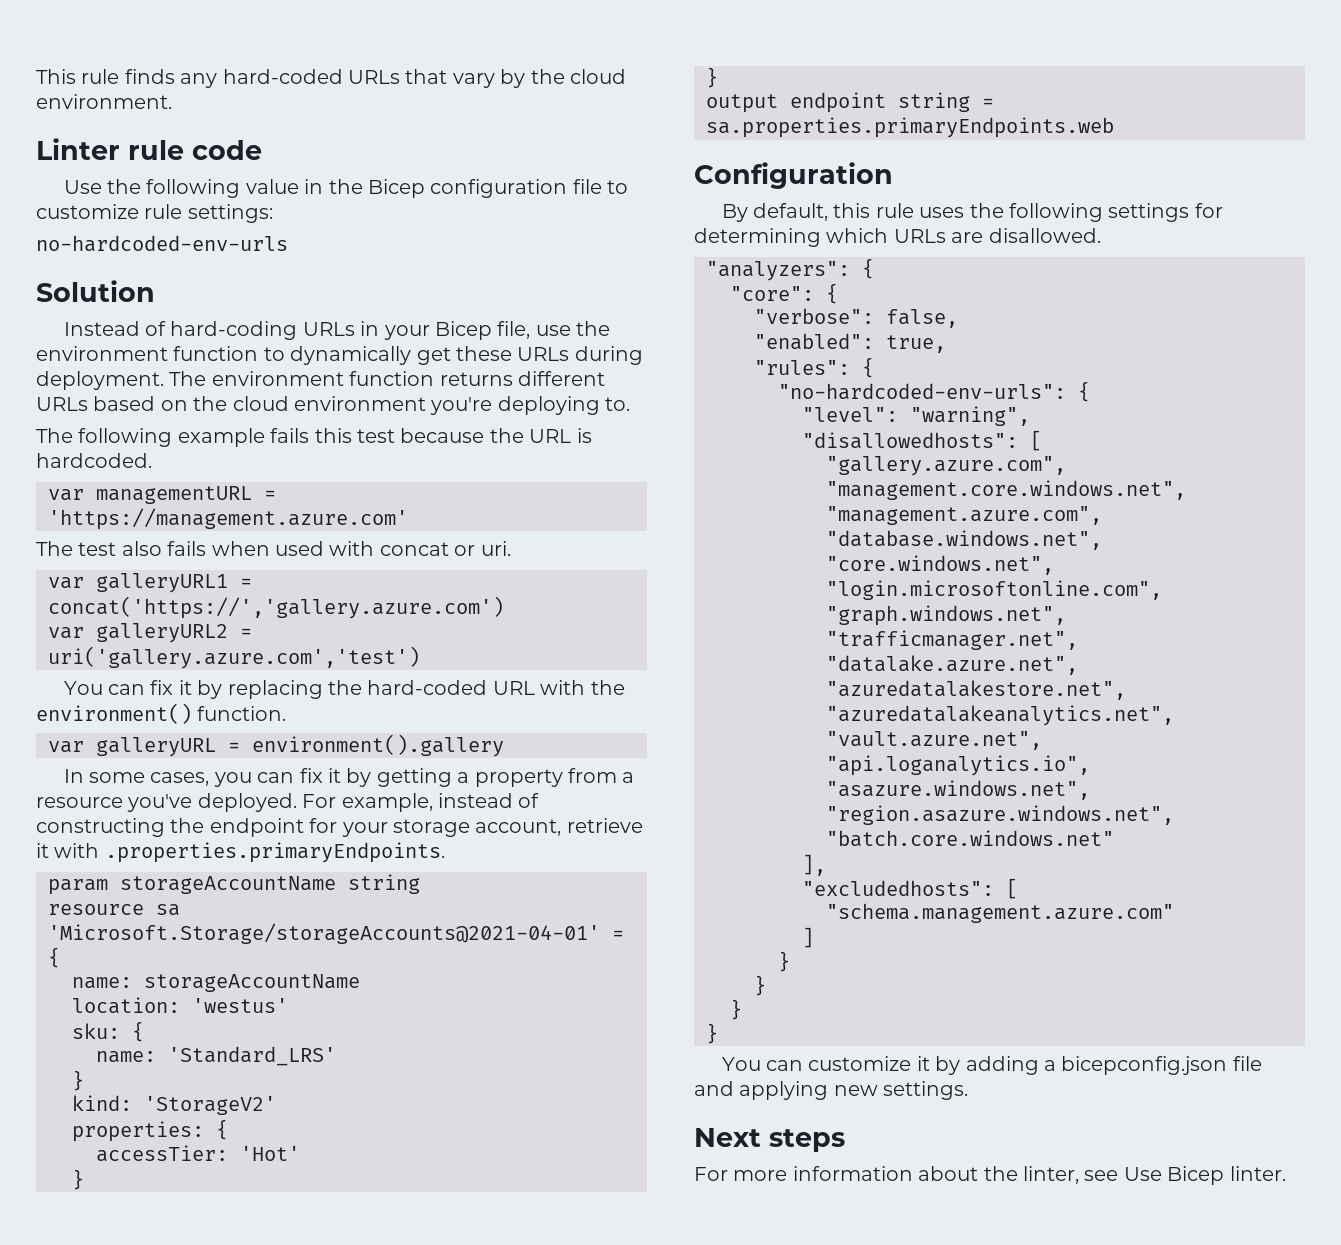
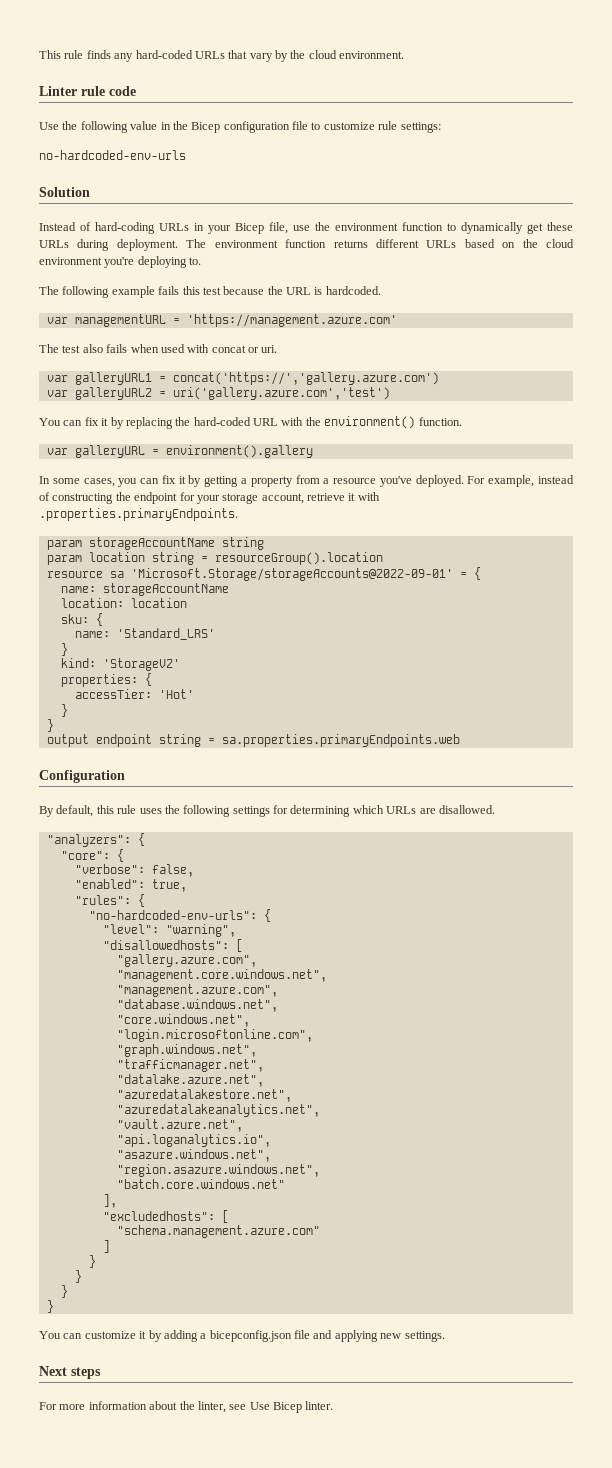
(420, 884) none -> [46,552,383,565] // param location string = resourceGroup().location
[48,923,600,944] 'Microsoft.Storage/storageAccounts@2021-04-01' -> [130,568,453,581] 'Microsoft.Storage/storageAccounts@2022-09-01'
[192,998,288,1013] 'westus' -> [130,598,187,608] location

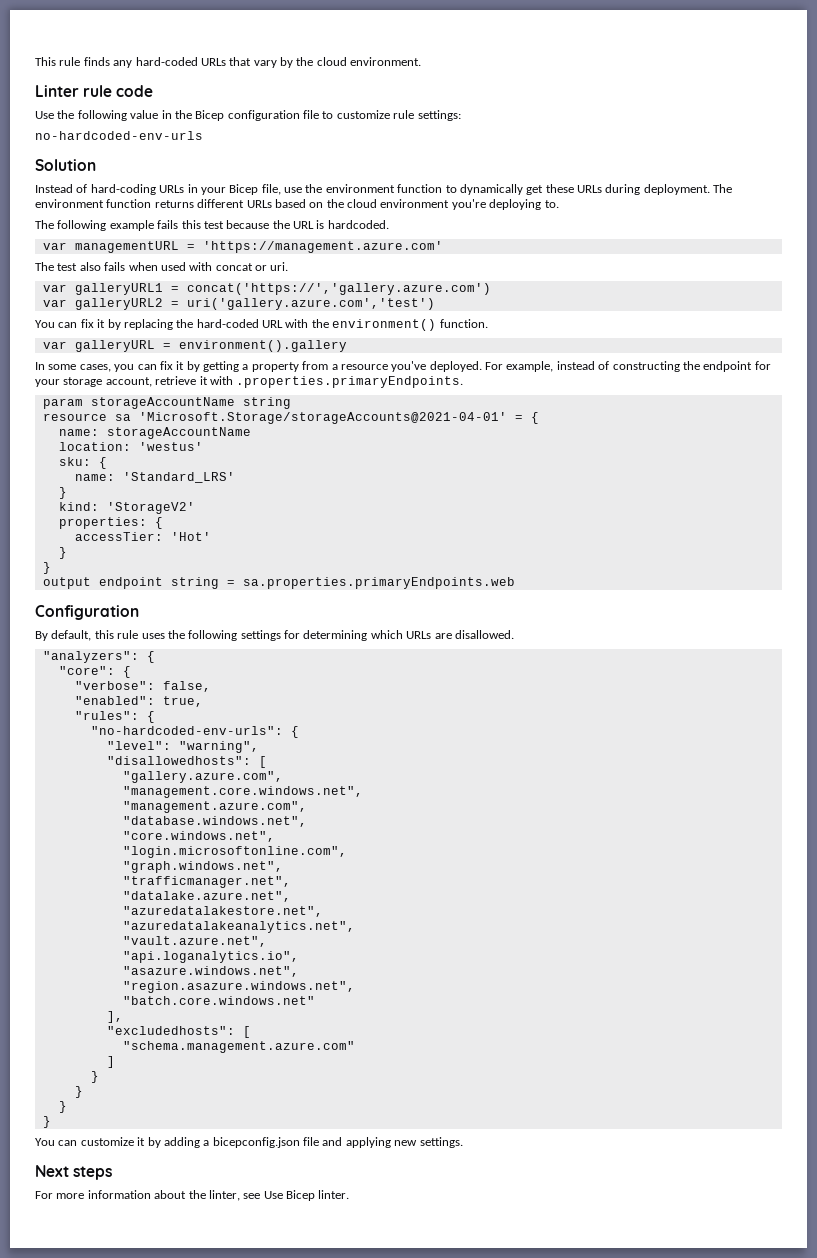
[46,552,383,565] // param location string = resourceGroup().location -> (291, 403) none
[130,568,453,581] 'Microsoft.Storage/storageAccounts@2022-09-01' -> [138,412,507,424] 'Microsoft.Storage/storageAccounts@2021-04-01'
[130,598,187,608] location -> [138,442,203,451] 'westus'

